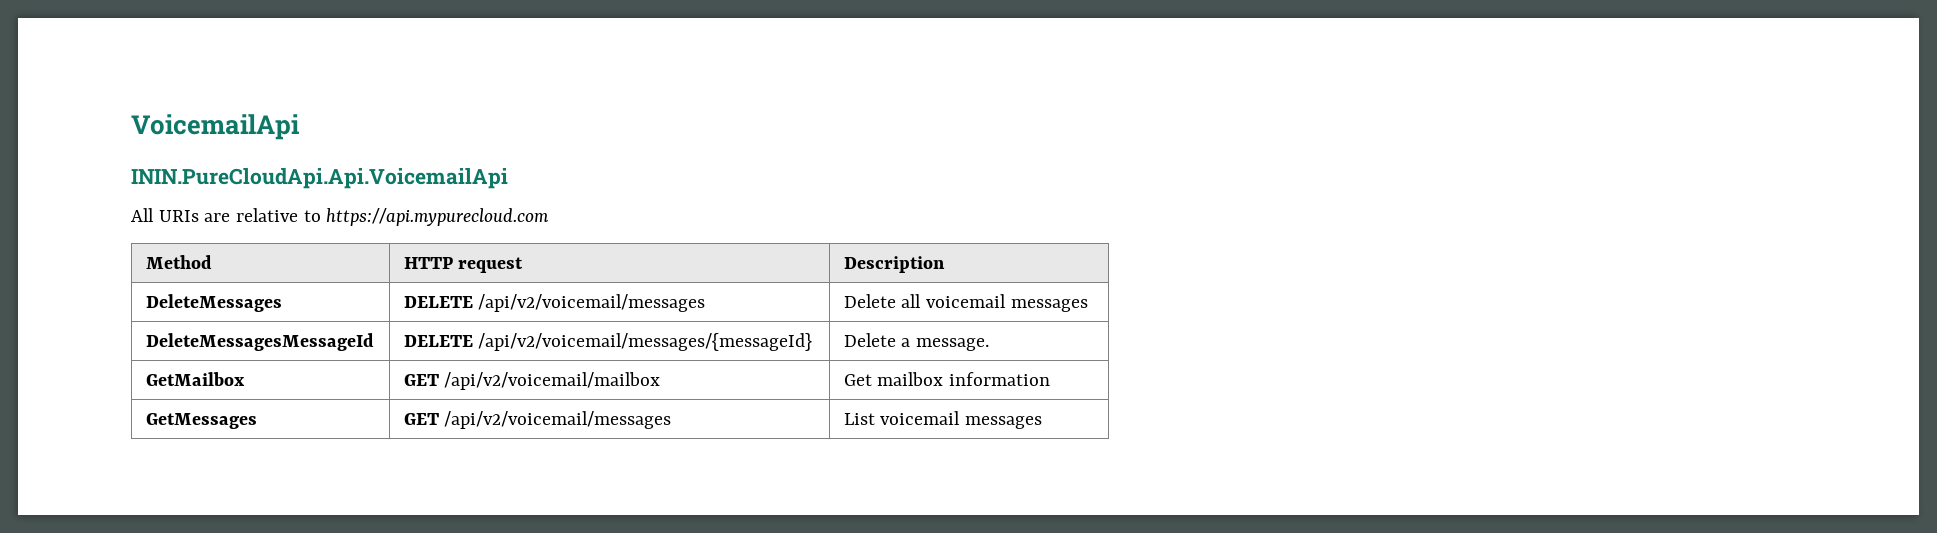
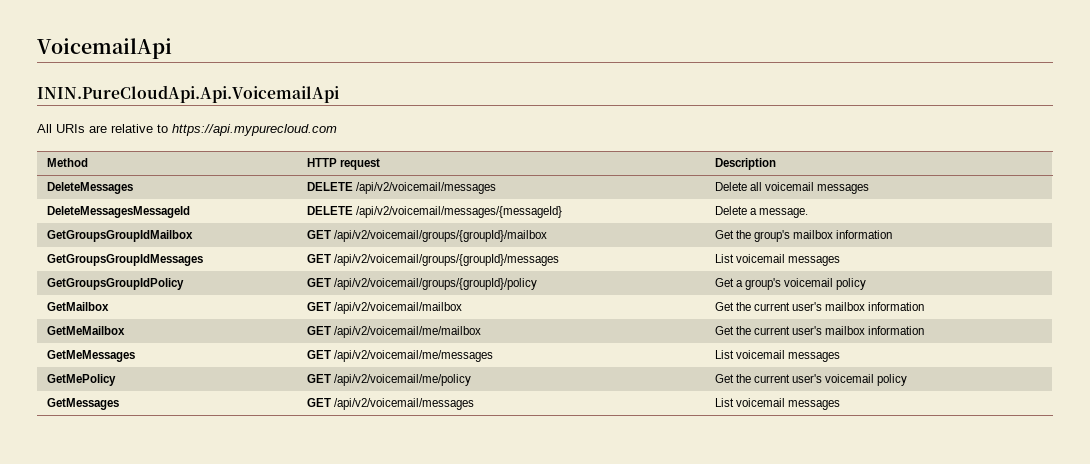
(989, 344) none -> [46,230,193,242] [306,230,547,242] [714,230,893,242] [46,254,203,266] [306,254,559,266] [714,254,840,266] [46,278,184,290] [306,278,537,290] [714,278,867,290] // GetGroupsGroupIdMailbox | GET /api/v2/voicemail/groups/{groupId}/mailbox | Get the group's mailbox information // GetGroupsGroupIdMessages | GET /api/v2/voicemail/groups/{groupId}/messages | List voicemail messages // GetGroupsGroupIdPolicy | GET /api/v2/voicemail/groups/{groupId}/policy | Get a group's voicemail policy
[877,372,1050,386] mailbox information -> [735,302,925,311] [46,326,125,335] [306,326,481,338] [714,326,925,335] [46,350,135,362] [306,350,493,362] [714,350,840,362] [46,374,116,386] [306,374,471,386] [714,374,908,386] the current user's mailbox information // GetMeMailbox | GET /api/v2/voicemail/me/mailbox | Get the current user's mailbox information // GetMeMessages | GET /api/v2/voicemail/me/messages | List voicemail messages // GetMePolicy | GET /api/v2/voicemail/me/policy | Get the current user's voicemail policy

